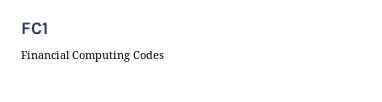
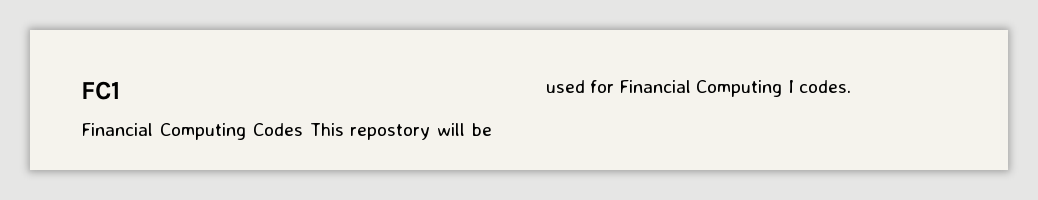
(164, 55) none -> [309,123,492,140] [546,80,851,97] This repostory will be used for Financial Computing I codes.

